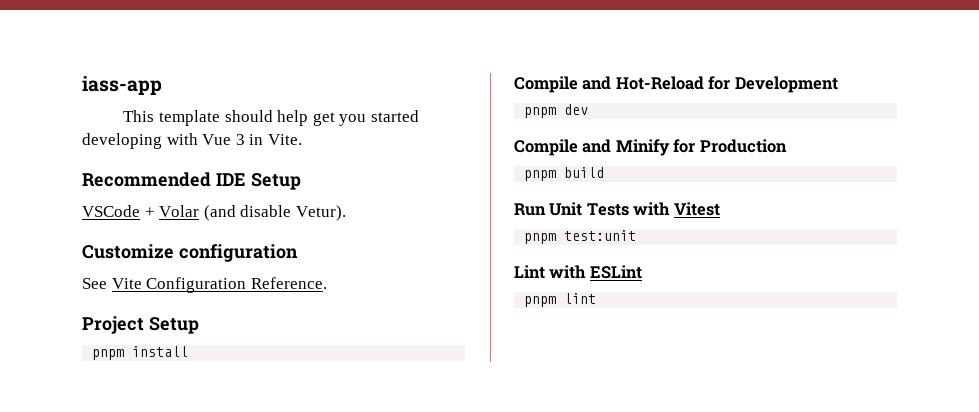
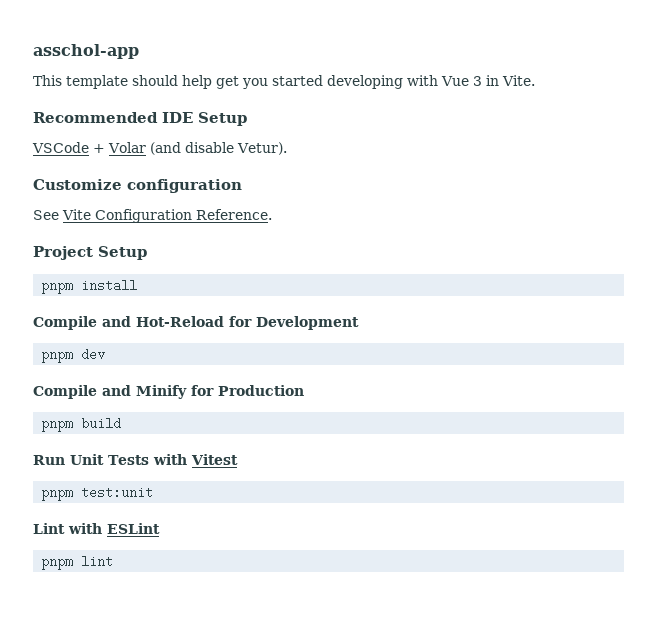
[82,76,162,95] iass-app -> [33,44,139,59] asschol-app

